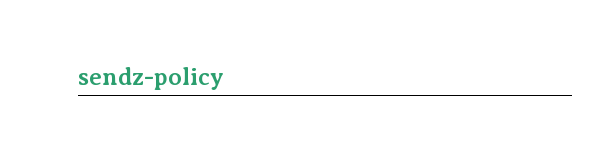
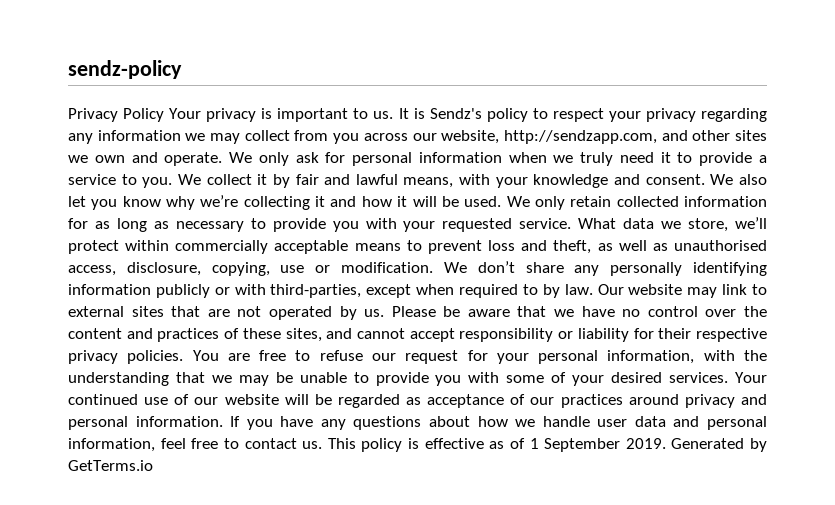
(224, 78) none -> [68,108,767,122] [68,130,767,144] [68,152,767,166] [68,174,767,188] [68,195,768,210] [68,217,767,232] [68,240,767,254] [68,261,767,276] [68,284,768,298] [68,306,767,320] [68,328,767,342] [68,350,768,364] [68,372,767,386] [68,394,767,408] [68,416,767,430] [68,438,767,452] [68,460,153,471] // Privacy Policy Your privacy is important to us. It is Sendz's policy to respect your privacy regarding any information we may collect from you across our website, http://sendzapp.com, and other sites we own and operate. We only ask for personal information when we truly need it to provide a service to you. We collect it by fair and lawful means, with your knowledge and consent. We also let you know why we’re collecting it and how it will be used. We only retain collected information for as long as necessary to provide you with your requested service. What data we store, we’ll protect within commercially acceptable means to prevent loss and theft, as well as unauthorised access, disclosure, copying, use or modification. We don’t share any personally identifying information publicly or with third-parties, except when required to by law. Our website may link to external sites that are not operated by us. Please be aware that we have no control over the content and practices of these sites, and cannot accept responsibility or liability for their respective privacy policies. You are free to refuse our request for your personal information, with the understanding that we may be unable to provide you with some of your desired services. Your continued use of our website will be regarded as acceptance of our practices around privacy and personal information. If you have any questions about how we handle user data and personal information, feel free to contact us. This policy is effective as of 1 September 2019. Generated by GetTerms.io

